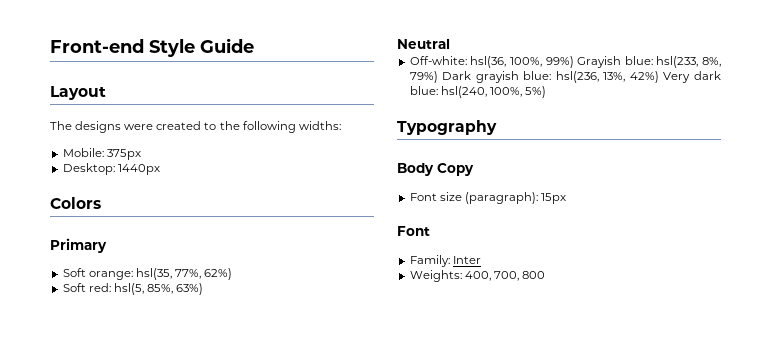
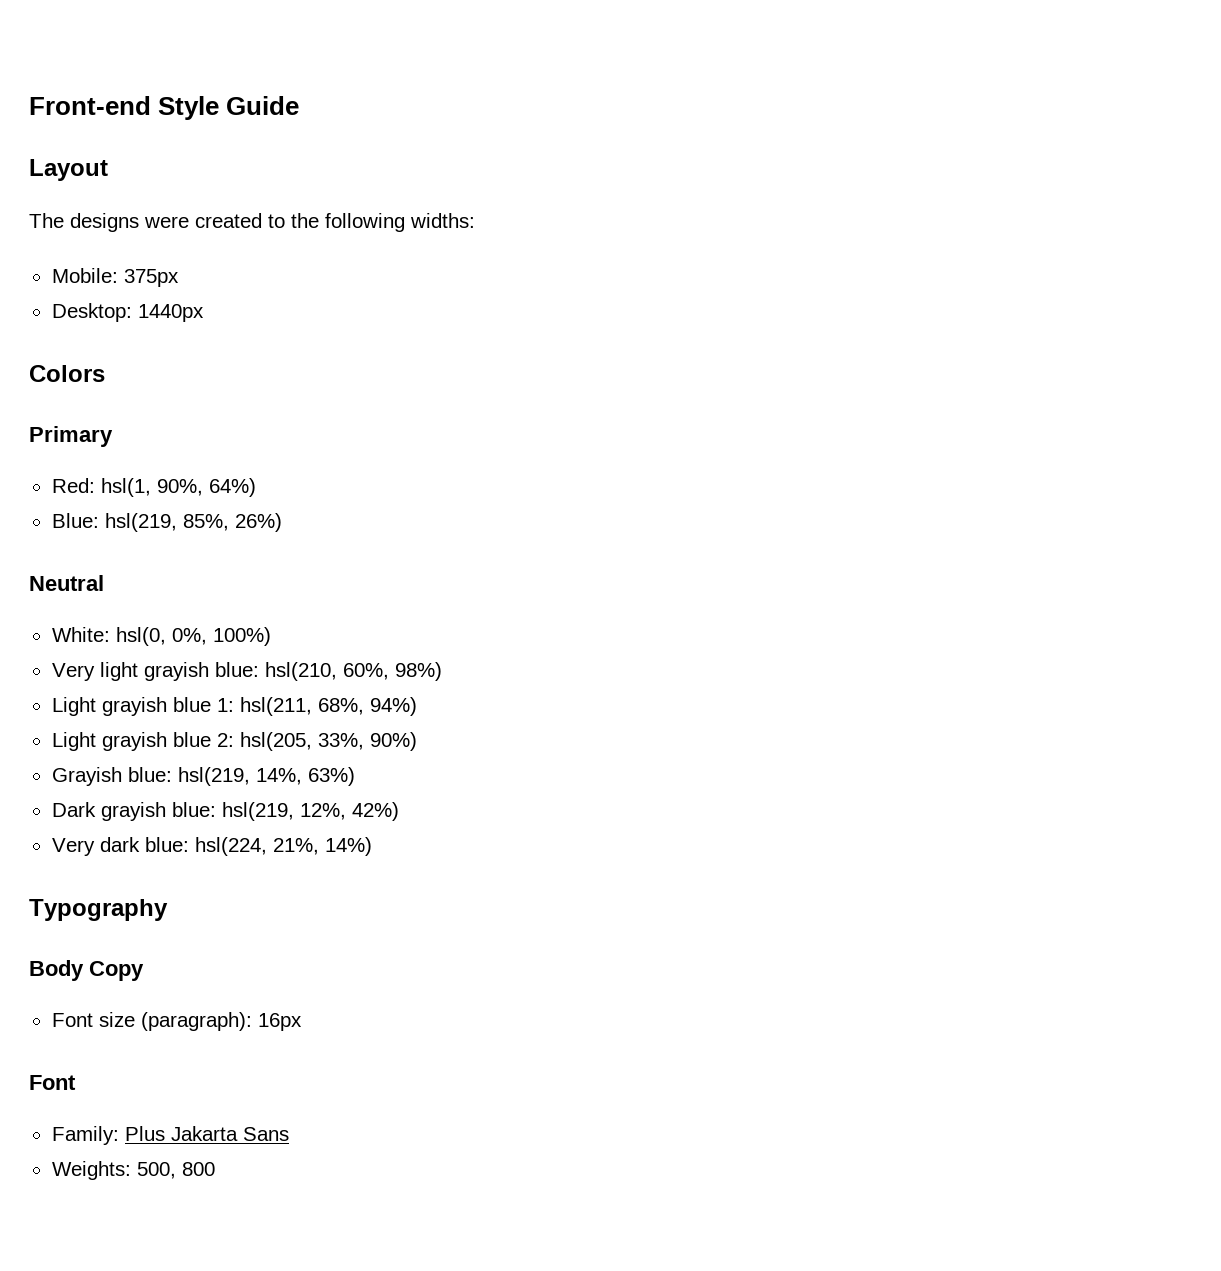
[62,268,233,280] [62,283,204,295] [397,39,450,49] [409,56,721,68] [409,71,438,83] Soft orange: hsl(35, 77%, 62%) // Soft red: hsl(5, 85%, 63%) // Neutral // Off-white: hsl(36, 100%, 99%) Grayish blue: hsl(233, 8%, 79%) -> [51,478,256,497] [51,513,282,532] [29,575,104,591] [51,627,271,646] [51,662,442,681] [51,697,417,716] [51,732,417,751] [51,767,355,786] Red: hsl(1, 90%, 64%) // Blue: hsl(219, 85%, 26%) // Neutral // White: hsl(0, 0%, 100%) // Very light grayish blue: hsl(210, 60%, 98%) // Light grayish blue 1: hsl(211, 68%, 94%) // Light grayish blue 2: hsl(205, 33%, 90%) // Grayish blue: hsl(219, 14%, 63%) //
[555,71,626,83] hsl(236, 13%, -> [221,802,346,821] hsl(219, 12%,
(659, 77) none -> (399, 811) //
[440,86,546,98] hsl(240, 100%, 5%) -> [194,837,372,856] hsl(224, 21%, 14%)
[540,193,566,204] 15px -> [257,1013,302,1031] 16px
[452,256,481,264] Inter -> [124,1126,289,1141] Plus Jakarta Sans
[464,271,519,281] 400, 700, -> [136,1162,176,1179] 500,

